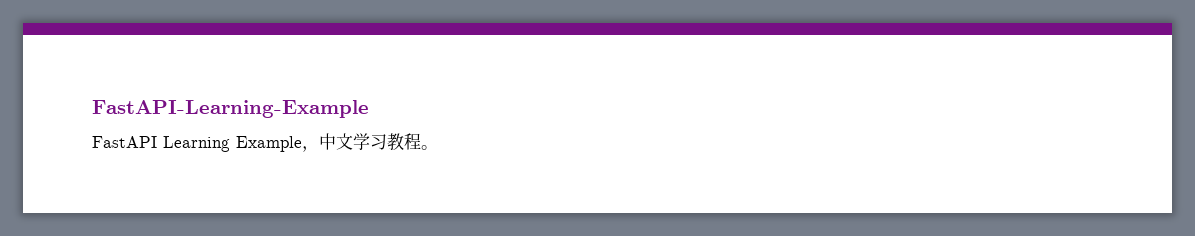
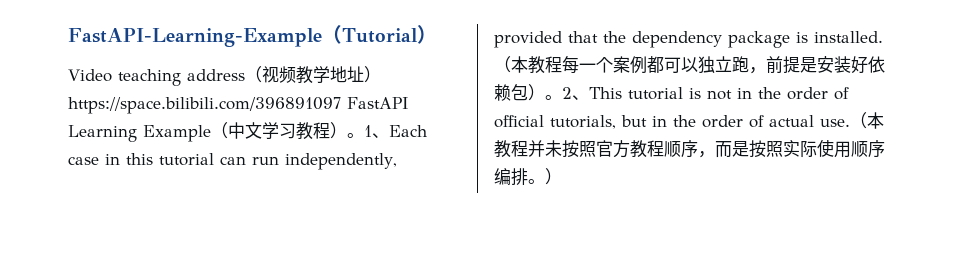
(369, 109) // -> [322,25,437,44] [68,66,381,86] [68,97,341,114] （Tutorial） // Video teaching address（视频教学地址）https://space.bilibili.com/396891097
[302,146,319,152] ， -> [211,122,228,139] （
[421,145,438,150] 。 -> [330,122,427,139] [68,153,397,170] [494,31,883,48] [494,56,885,74] [494,84,849,101] [494,112,884,129] [494,139,885,158] [494,168,562,186] ）。1、Each case in this tutorial can run independently, provided that the dependency package is installed.（本教程每一个案例都可以独立跑，前提是安装好依赖包）。2、This tutorial is not in the order of official tutorials, but in the order of actual use.（本教程并未按照官方教程顺序，而是按照实际使用顺序编排。）

